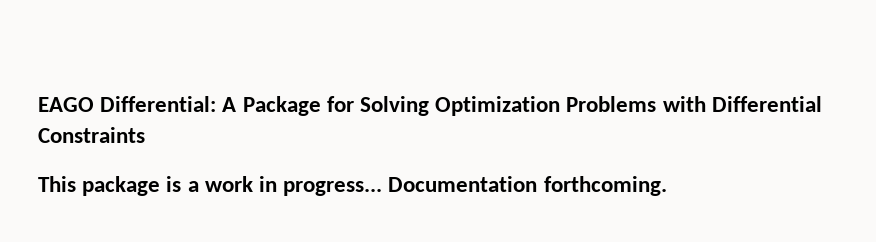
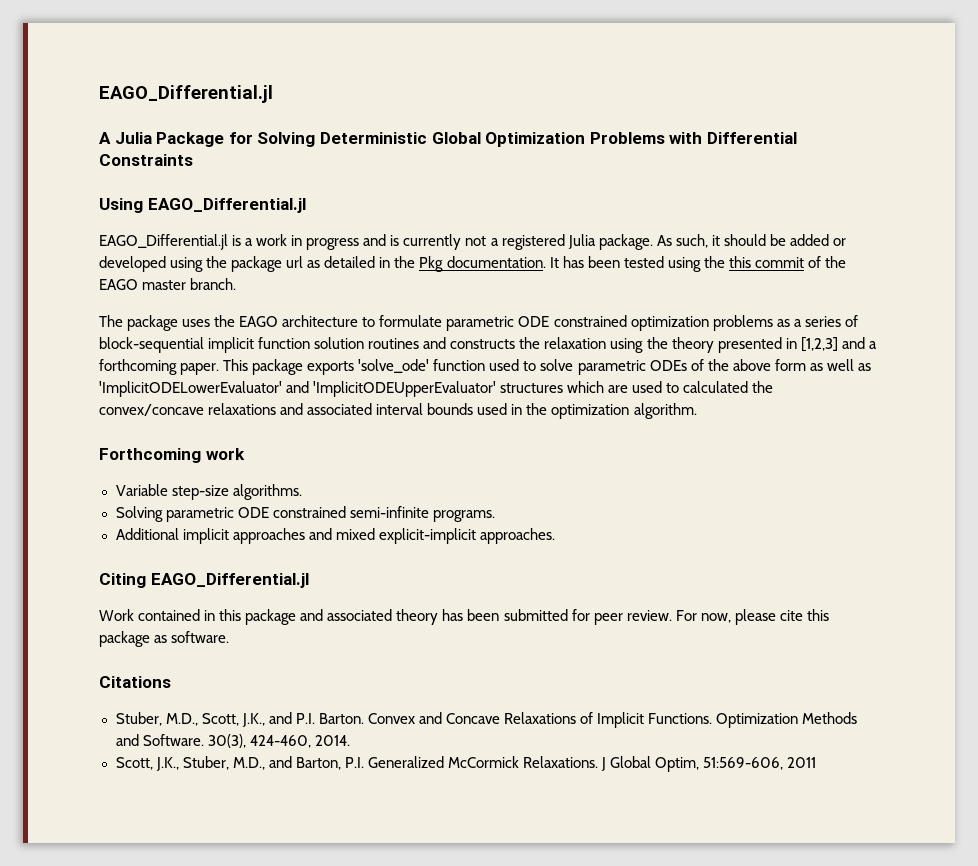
[38,96,237,112] EAGO Differential: A -> [99,85,273,103] [99,132,152,144] EAGO_Differential.jl // A Julia
(430, 106) none -> [319,132,481,144] Deterministic Global
[38,176,161,196] This package -> [99,198,306,213] [99,234,228,250] Using EAGO_Differential.jl // EAGO_Differential.jl
[283,176,667,196] progress... Documentation forthcoming. -> [306,234,846,250] [99,256,846,272] [99,278,237,290] [99,315,858,331] [99,337,877,353] [99,359,871,375] [99,381,774,397] [99,403,697,419] [99,448,245,463] [115,484,302,500] [115,506,495,522] [115,528,555,544] [99,573,309,588] [99,609,829,625] [99,631,230,647] [99,676,171,688] [115,712,858,728] [115,734,350,748] [115,756,817,772] progress and is currently not a registered Julia package. As such, it should be added or developed using the package url as detailed in the Pkg documentation. It has been tested using the this commit of the EAGO master branch. // The package uses the EAGO architecture to formulate parametric ODE constrained optimization problems as a series of block-sequential implicit function solution routines and constructs the relaxation using the theory presented in [1,2,3] and a forthcoming paper. This package exports 'solve_ode' function used to solve parametric ODEs of the above form as well as 'ImplicitODELowerEvaluator' and 'ImplicitODEUpperEvaluator' structures which are used to calculated the convex/concave relaxations and associated interval bounds used in the optimization algorithm. // Forthcoming work // Variable step-size algorithms. // Solving parametric ODE constrained semi-infinite programs. // Additional implicit approaches and mixed explicit-implicit approaches. // Citing EAGO_Differential.jl // Work contained in this package and associated theory has been submitted for peer review. For now, please cite this package as software. // Citations // Stuber, M.D., Scott, J.K., and P.I. Barton. Convex and Concave Relaxations of Implicit Functions. Optimization Methods and Software. 30(3), 424-460, 2014. // Scott, J.K., Stuber, M.D., and Barton, P.I. Generalized McCormick Relaxations. J Global Optim, 51:569-606, 2011

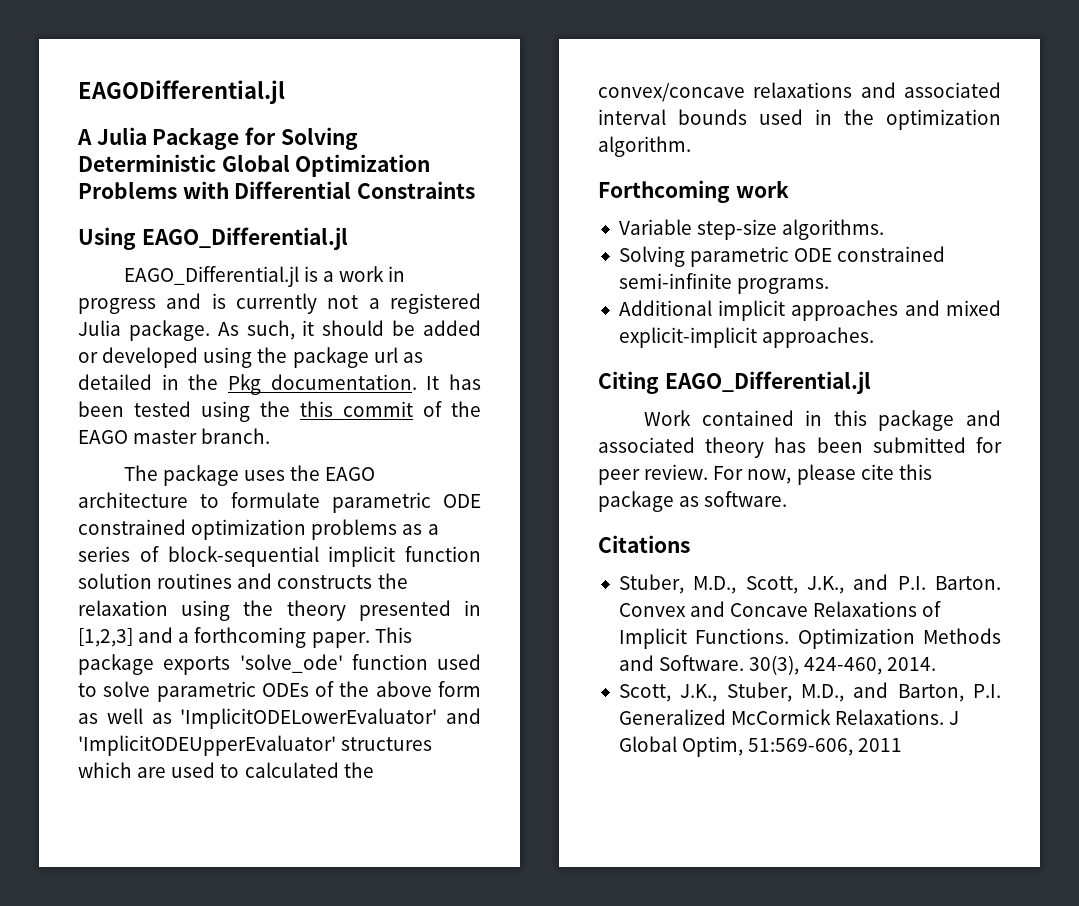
[99,85,273,103] EAGO_Differential.jl -> [78,80,285,104] EAGODifferential.jl

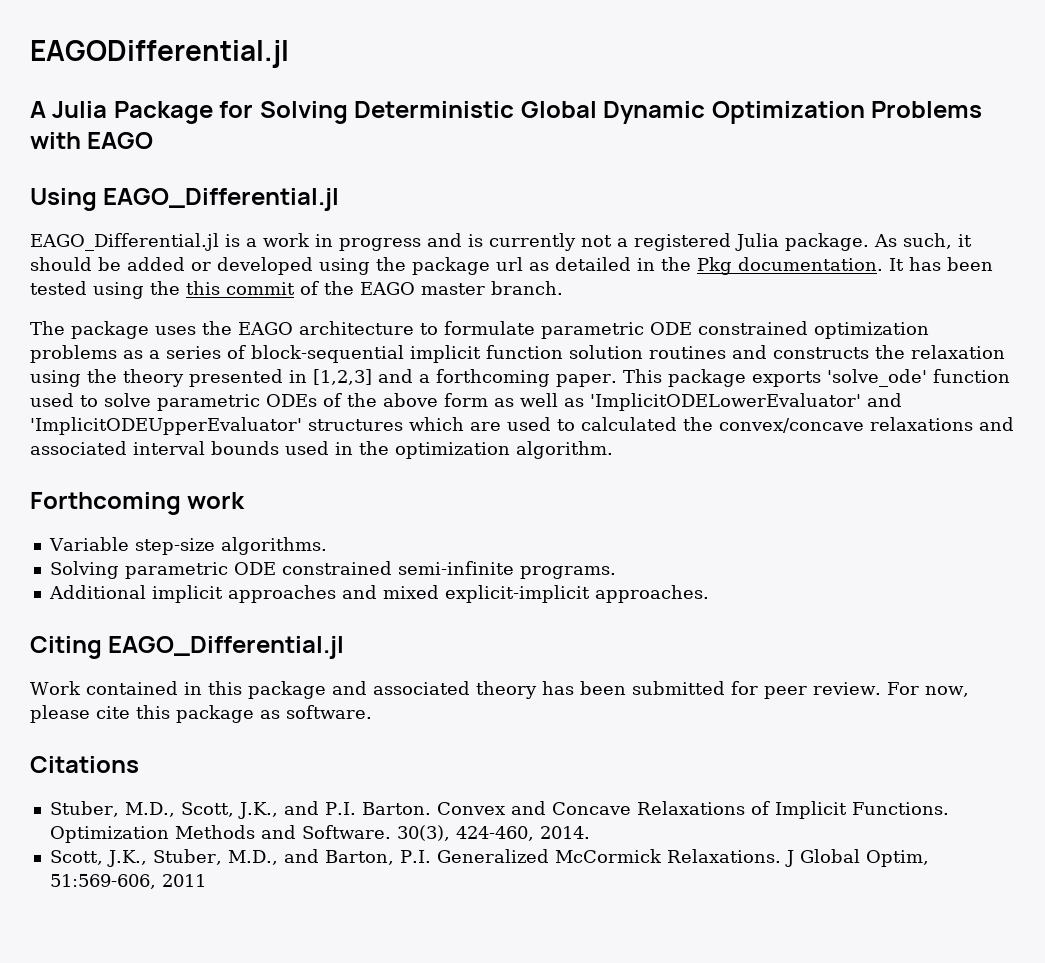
(290, 163) none -> [603,101,706,124] Dynamic
[234,181,476,199] Differential Constraints -> [87,132,154,149] EAGO

